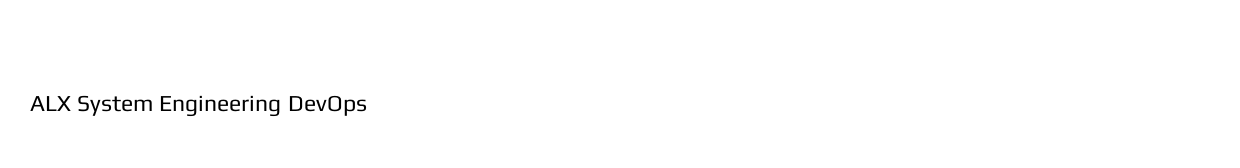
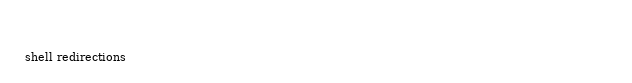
[30,95,367,117] ALX System Engineering DevOps -> [25,52,126,61] shell redirections

